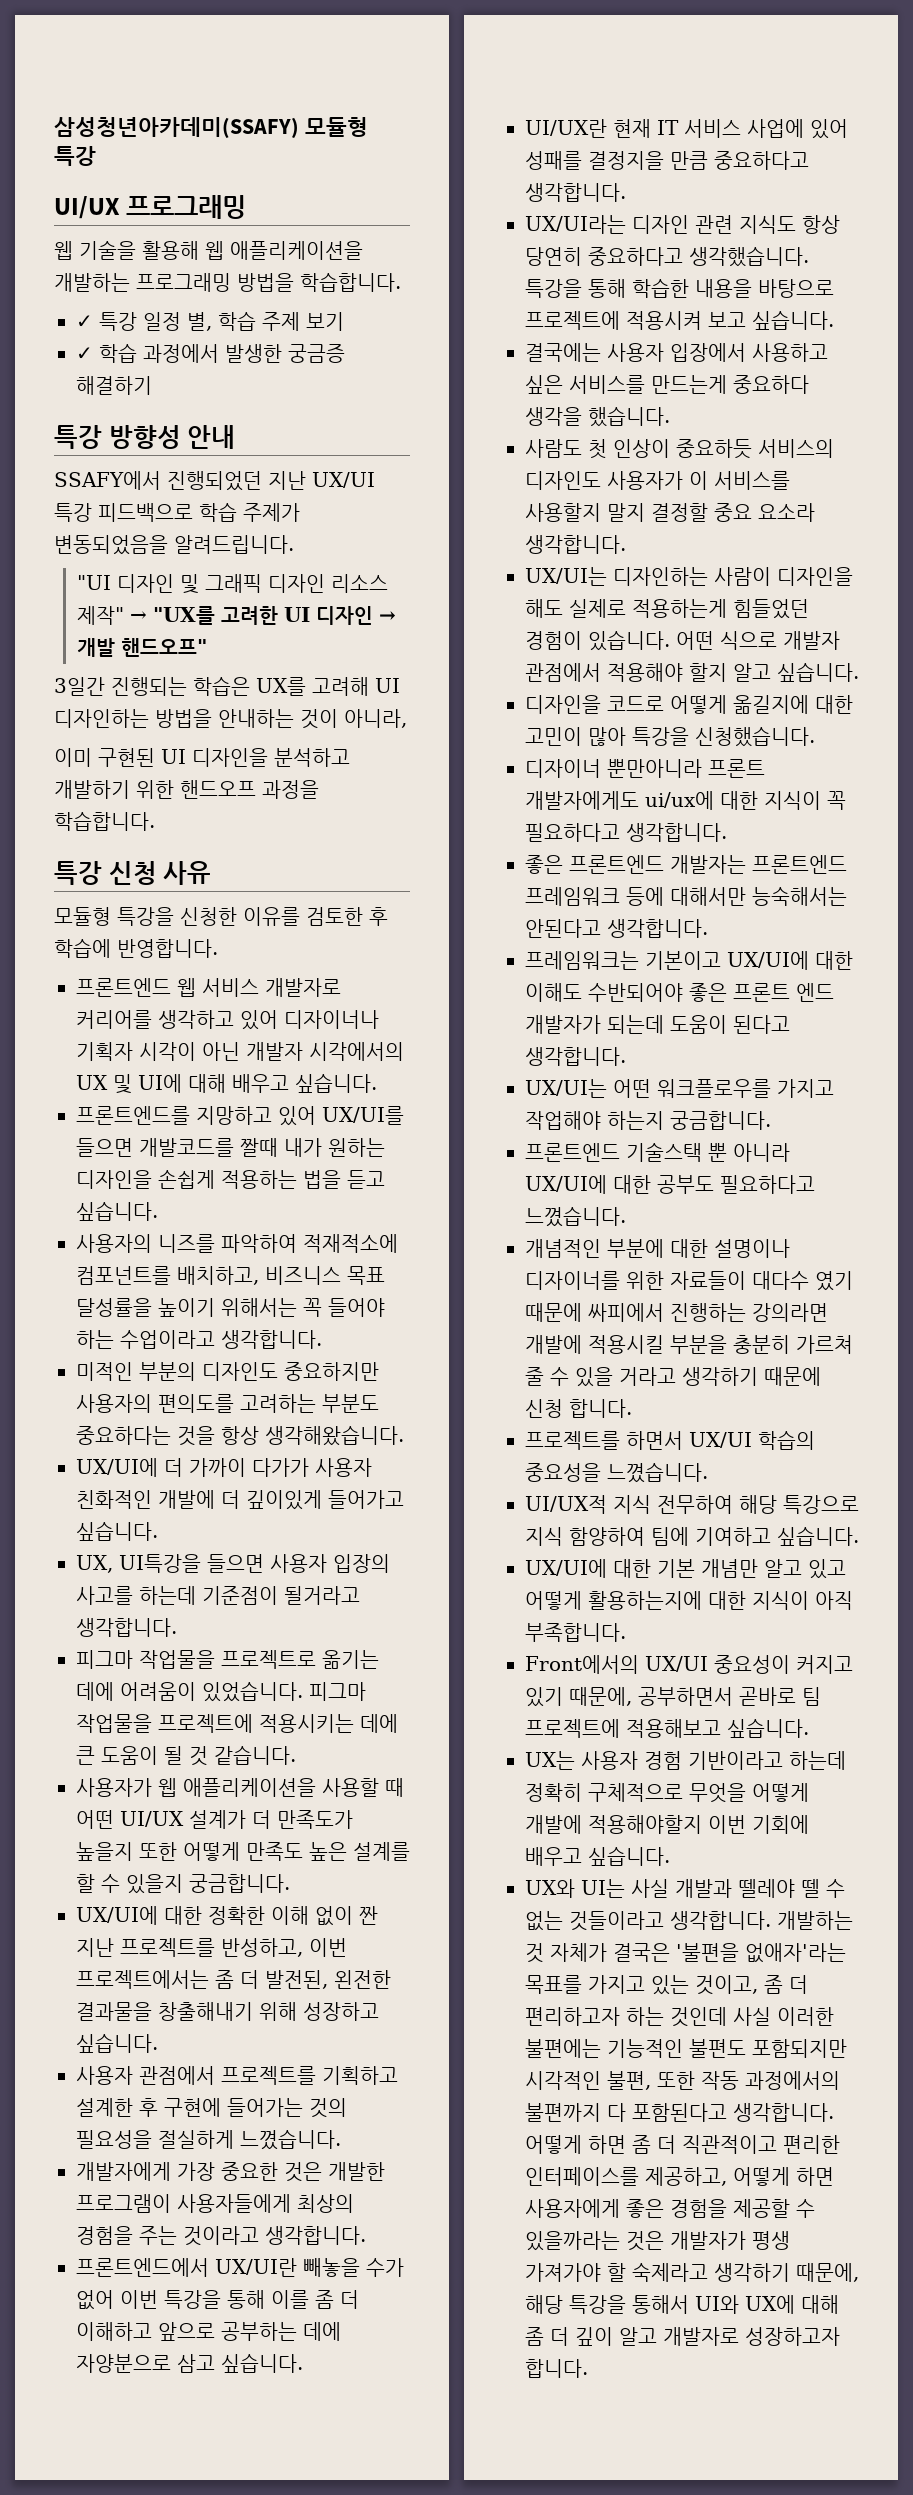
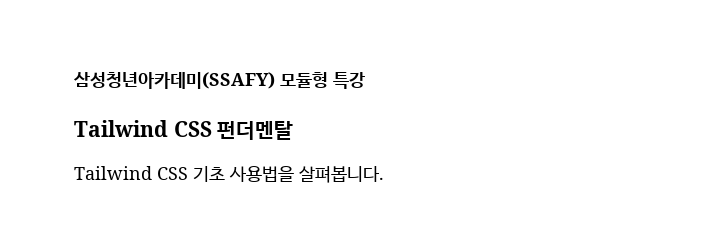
[54,195,246,219] [54,240,363,260] [54,272,401,292] [76,311,344,331] [76,343,345,363] [76,376,152,395] [54,425,236,449] [54,471,375,491] [54,502,300,522] [54,535,294,555] [77,574,389,594] [77,606,397,625] [77,638,208,657] [54,676,400,696] [54,709,407,729] [54,748,350,767] [54,780,319,799] [54,811,155,831] [54,861,212,885] [54,907,388,926] [54,938,218,958] [76,978,341,997] [76,1010,379,1030] [76,1042,404,1061] [76,1073,377,1094] [76,1106,404,1126] [76,1138,385,1157] [76,1169,385,1189] [76,1201,158,1221] [76,1234,398,1253] [76,1266,385,1285] [76,1298,385,1317] [76,1330,322,1349] [76,1362,379,1381] [76,1394,379,1413] [76,1425,404,1446] [76,1458,372,1477] [76,1490,404,1510] [76,1521,158,1541] [76,1554,390,1573] [76,1586,360,1605] [76,1618,177,1637] [76,1650,379,1669] [76,1681,366,1702] [76,1714,398,1733] [76,1745,296,1766] [76,1778,404,1797] [76,1810,353,1829] [76,1842,410,1861] [76,1874,290,1894] [76,1906,378,1926] [76,1938,347,1957] [76,1970,391,1989] [76,2002,379,2021] [76,2033,158,2053] [76,2066,398,2085] [76,2098,347,2118] [76,2129,341,2150] [76,2162,385,2182] [76,2194,354,2213] [76,2226,366,2246] [76,2258,404,2277] [76,2290,359,2310] [76,2322,341,2341] [76,2353,303,2373] [525,119,848,139] [525,151,809,170] [525,183,626,202] [525,215,840,234] [525,246,809,267] [525,278,834,298] [525,310,834,330] [525,343,828,362] [525,375,809,394] [525,406,670,427] [525,439,834,459] [525,471,790,490] [525,503,815,522] [525,535,626,554] [525,567,853,586] [525,599,809,619] [525,630,840,651] [525,662,859,682] [525,695,853,714] [525,726,815,747] [525,759,765,778] [525,791,846,810] [525,823,727,842] [525,855,847,874] [525,886,847,906] [525,919,708,938] [525,951,853,970] [525,983,834,1002] [525,1015,790,1034] [525,1047,626,1066] [525,1079,834,1098] [525,1111,771,1130] [525,1142,790,1162] [525,1175,815,1194] [525,1206,626,1227] [525,1239,790,1258] [525,1271,853,1291] [525,1303,828,1322] [525,1335,853,1354] [525,1367,821,1387] [525,1399,632,1418] [525,1430,815,1450] [525,1462,708,1483] [525,1495,859,1514] [525,1526,859,1546] [525,1559,846,1579] [525,1591,853,1610] [525,1623,626,1642] [525,1655,853,1674] [525,1687,821,1707] [525,1718,809,1738] [525,1751,846,1770] [525,1783,809,1803] [525,1815,809,1834] [525,1846,670,1866] [525,1879,845,1898] [525,1911,853,1931] [525,1943,846,1963] [525,1975,808,1995] [525,2007,834,2027] [525,2039,847,2058] [525,2071,840,2090] [525,2103,834,2122] [525,2135,840,2154] [525,2167,834,2186] [525,2199,815,2218] [525,2231,790,2251] [525,2262,859,2282] [525,2295,839,2314] [525,2327,840,2346] [525,2359,588,2378] UI/UX 프로그래밍 // 웹 기술을 활용해 웹 애플리케이션을 개발하는 프로그래밍 방법을 학습합니다. // ✓ 특강 일정 별, 학습 주제 보기 // ✓ 학습 과정에서 발생한 궁금증 해결하기 // 특강 방향성 안내 // SSAFY에서 진행되었던 지난 UX/UI 특강 피드백으로 학습 주제가 변동되었음을 알려드립니다. // "UI 디자인 및 그래픽 디자인 리소스 제작" → "UX를 고려한 UI 디자인 → 개발 핸드오프" // 3일간 진행되는 학습은 UX를 고려해 UI 디자인하는 방법을 안내하는 것이 아니라, // 이미 구현된 UI 디자인을 분석하고 개발하기 위한 핸드오프 과정을 학습합니다. // 특강 신청 사유 // 모듈형 특강을 신청한 이유를 검토한 후 학습에 반영합니다. // 프론트엔드 웹 서비스 개발자로 커리어를 생각하고 있어 디자이너나 기획자 시각이 아닌 개발자 시각에서의 UX 및 UI에 대해 배우고 싶습니다. // 프론트엔드를 지망하고 있어 UX/UI를 들으면 개발코드를 짤때 내가 원하는 디자인을 손쉽게 적용하는 법을 듣고 싶습니다. // 사용자의 니즈를 파악하여 적재적소에 컴포넌트를 배치하고, 비즈니스 목표 달성률을 높이기 위해서는 꼭 들어야 하는 수업이라고 생각합니다. // 미적인 부분의 디자인도 중요하지만 사용자의 편의도를 고려하는 부분도 중요하다는 것을 항상 생각해왔습니다. // UX/UI에 더 가까이 다가가 사용자 친화적인 개발에 더 깊이있게 들어가고 싶습니다. // UX, UI특강을 들으면 사용자 입장의 사고를 하는데 기준점이 될거라고 생각합니다. // 피그마 작업물을 프로젝트로 옮기는 데에 어려움이 있었습니다. 피그마 작업물을 프로젝트에 적용시키는 데에 큰 도움이 될 것 같습니다. // 사용자가 웹 애플리케이션을 사용할 때 어떤 UI/UX 설계가 더 만족도가 높을지 또한 어떻게 만족도 높은 설계를 할 수 있을지 궁금합니다. // UX/UI에 대한 정확한 이해 없이 짠 지난 프로젝트를 반성하고, 이번 프로젝트에서는 좀 더 발전된, 왼전한 결과물을 창출해내기 위해 성장하고 싶습니다. // 사용자 관점에서 프로젝트를 기획하고 설계한 후 구현에 들어가는 것의 필요성을 절실하게 느꼈습니다. // 개발자에게 가장 중요한 것은 개발한 프로그램이 사용자들에게 최상의 경험을 주는 것이라고 생각합니다. // 프론트엔드에서 UX/UI란 빼놓을 수가 없어 이번 특강을 통해 이를 좀 더 이해하고 앞으로 공부하는 데에 자양분으로 삼고 싶습니다. // UI/UX란 현재 IT 서비스 사업에 있어 성패를 결정지을 만큼 중요하다고 생각합니다. // UX/UI라는 디자인 관련 지식도 항상 당연히 중요하다고 생각했습니다. 특강을 통해 학습한 내용을 바탕으로 프로젝트에 적용시켜 보고 싶습니다. // 결국에는 사용자 입장에서 사용하고 싶은 서비스를 만드는게 중요하다 생각을 했습니다. // 사람도 첫 인상이 중요하듯 서비스의 디자인도 사용자가 이 서비스를 사용할지 말지 결정할 중요 요소라 생각합니다. // UX/UI는 디자인하는 사람이 디자인을 해도 실제로 적용하는게 힘들었던 경험이 있습니다. 어떤 식으로 개발자 관점에서 적용해야 할지 알고 싶습니다. // 디자인을 코드로 어떻게 옮길지에 대한 고민이 많아 특강을 신청했습니다. // 디자이너 뿐만아니라 프론트 개발자에게도 ui/ux에 대한 지식이 꼭 필요하다고 생각합니다. // 좋은 프론트엔드 개발자는 프론트엔드 프레임워크 등에 대해서만 능숙해서는 안된다고 생각합니다. // 프레임워크는 기본이고 UX/UI에 대한 이해도 수반되어야 좋은 프론트 엔드 개발자가 되는데 도움이 된다고 생각합니다. // UX/UI는 어떤 워크플로우를 가지고 작업해야 하는지 궁금합니다. // 프론트엔드 기술스택 뿐 아니라 UX/UI에 대한 공부도 필요하다고 느꼈습니다. // 개념적인 부분에 대한 설명이나 디자이너를 위한 자료들이 대다수 였기 때문에 싸피에서 진행하는 강의라면 개발에 적용시킬 부분을 충분히 가르쳐 줄 수 있을 거라고 생각하기 때문에 신청 합니다. // 프로젝트를 하면서 UX/UI 학습의 중요성을 느꼈습니다. // UI/UX적 지식 전무하여 해당 특강으로 지식 함양하여 팀에 기여하고 싶습니다. // UX/UI에 대한 기본 개념만 알고 있고 어떻게 활용하는지에 대한 지식이 아직 부족합니다. // Front에서의 UX/UI 중요성이 커지고 있기 때문에, 공부하면서 곧바로 팀 프로젝트에 적용해보고 싶습니다. // UX는 사용자 경험 기반이라고 하는데 정확히 구체적으로 무엇을 어떻게 개발에 적용해야할지 이번 기회에 배우고 싶습니다. // UX와 UI는 사실 개발과 뗄레야 뗄 수 없는 것들이라고 생각합니다. 개발하는 것 자체가 결국은 '불편을 없애자'라는 목표를 가지고 있는 것이고, 좀 더 편리하고자 하는 것인데 사실 이러한 불편에는 기능적인 불편도 포함되지만 시각적인 불편, 또한 작동 과정에서의 불편까지 다 포함된다고 생각합니다. 어떻게 하면 좀 더 직관적이고 편리한 인터페이스를 제공하고, 어떻게 하면 사용자에게 좋은 경험을 제공할 수 있을까라는 것은 개발자가 평생 가져가야 할 숙제라고 생각하기 때문에, 해당 특강을 통해서 UI와 UX에 대해 좀 더 깊이 알고 개발자로 성장하고자 합니다. -> [74,120,294,140] [74,166,384,183] Tailwind CSS 펀더멘탈 // Tailwind CSS 기초 사용법을 살펴봅니다.

